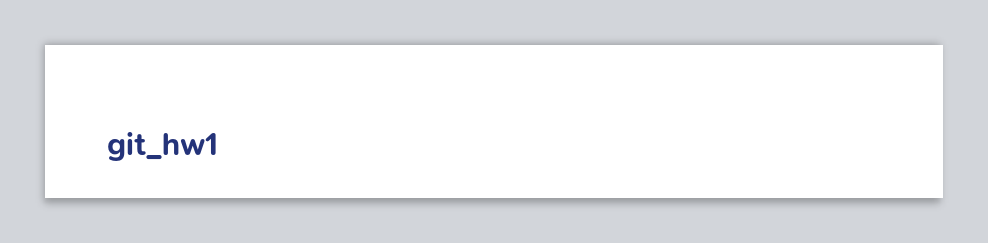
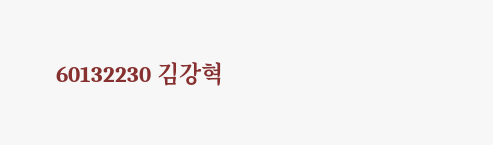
[107,132,218,161] git_hw1 -> [56,62,224,86] 60132230 김강혁

